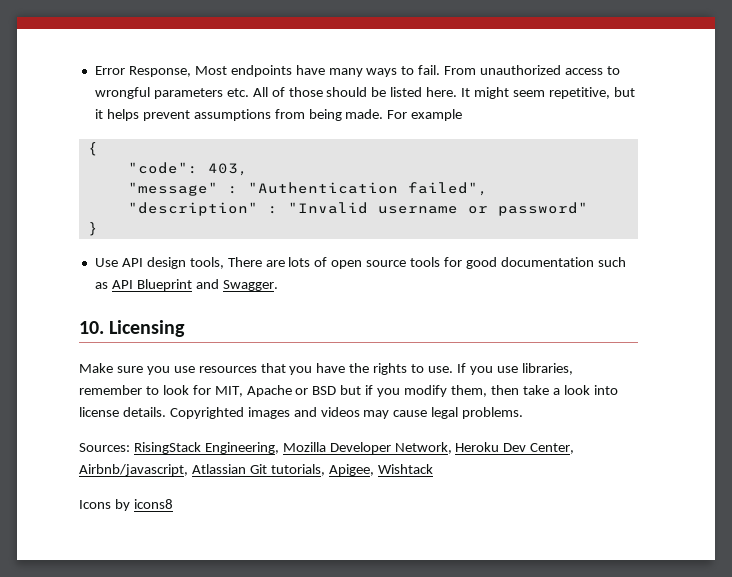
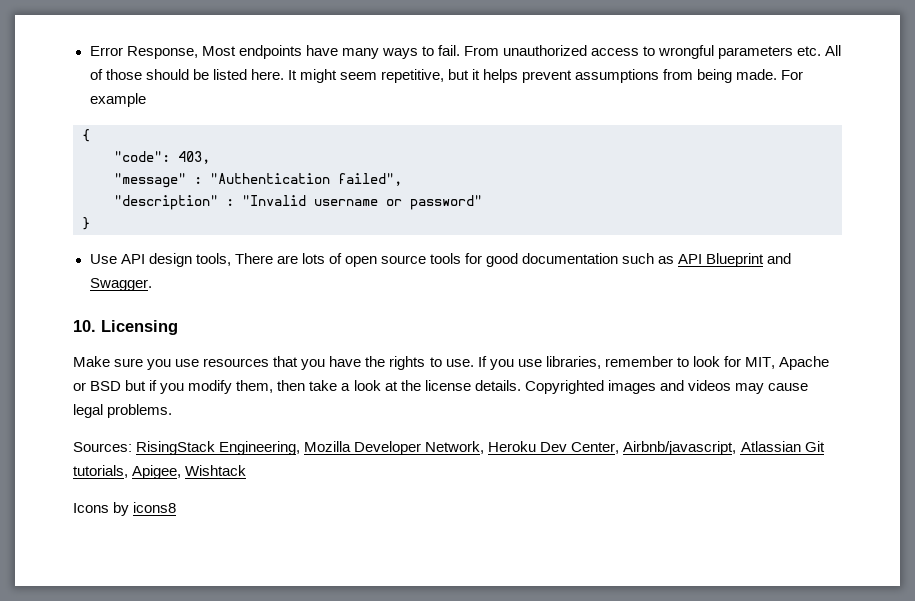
[593,385,618,395] into -> [384,380,421,391] at the

